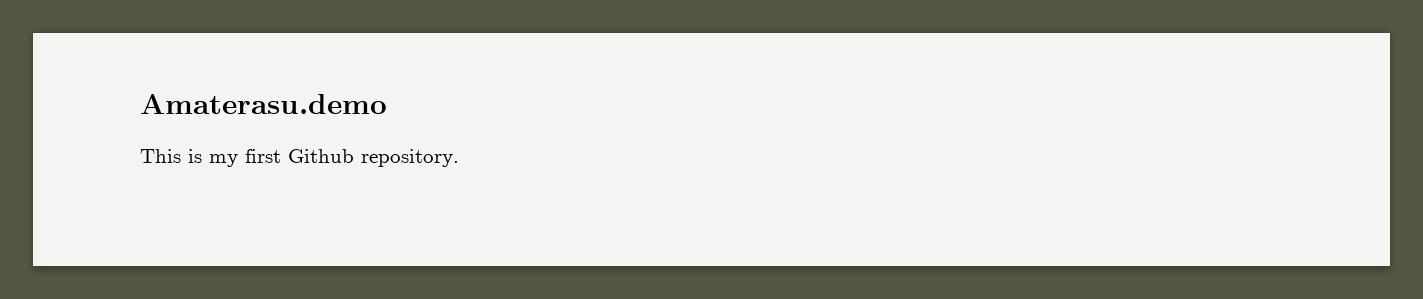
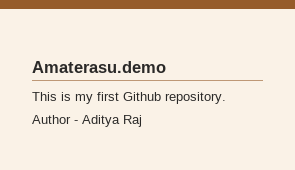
(459, 158) none -> [32,115,142,127] // Author - Aditya Raj

